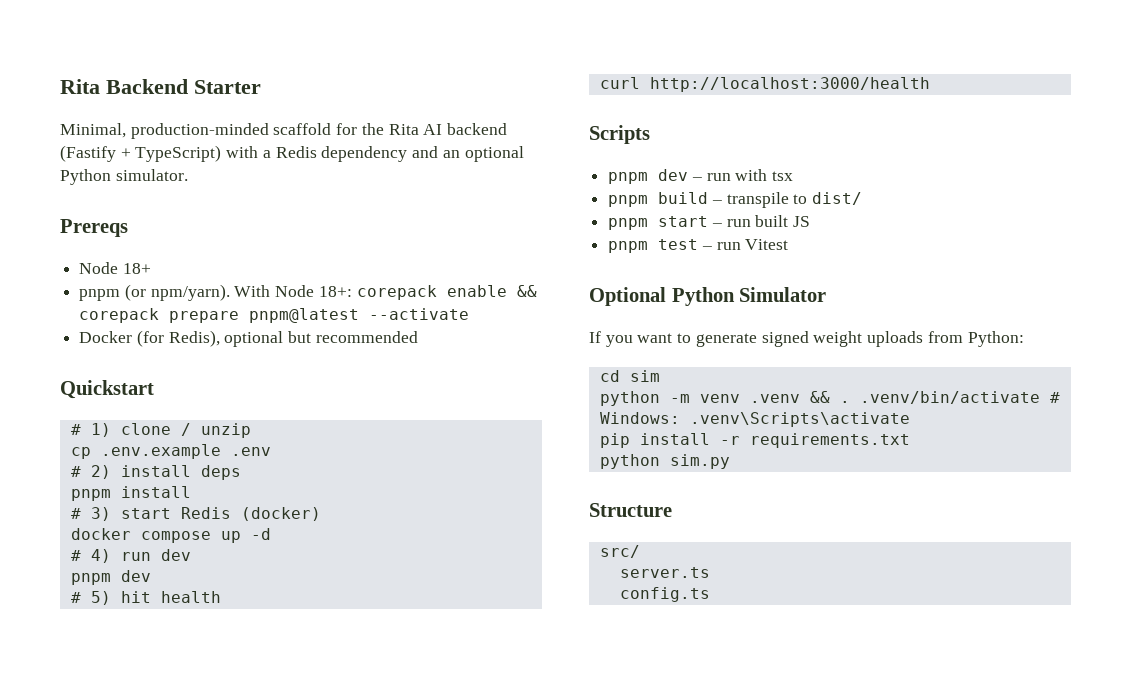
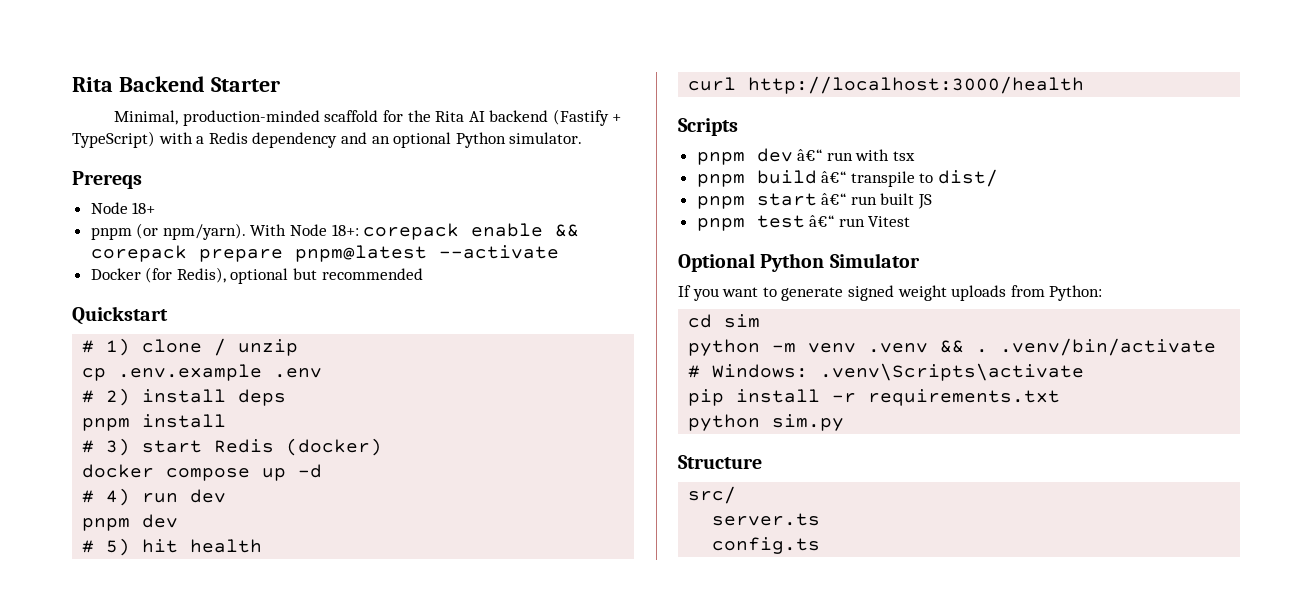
[691,177,702,181] – -> [797,149,823,161] â€“
[711,200,722,204] – -> [821,171,847,183] â€“
[711,223,722,227] – -> [821,193,847,205] â€“
[701,246,712,250] – -> [809,215,835,227] â€“

